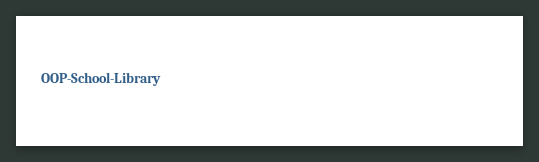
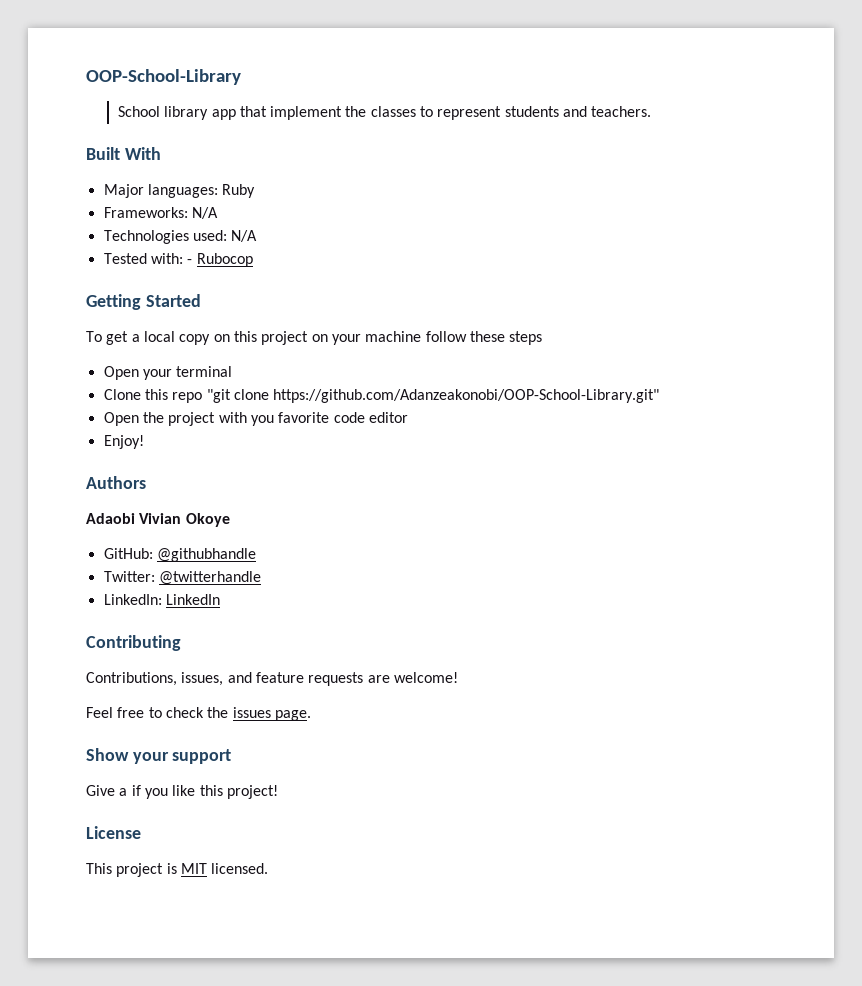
(161, 79) none -> [117,106,652,120] [86,147,161,160] [103,184,256,198] [103,207,218,219] [103,230,258,244] [103,253,253,267] [86,294,201,310] [86,331,543,345] [103,366,233,380] [103,389,660,403] [103,412,408,426] [103,435,144,449] [86,476,146,489] [86,513,230,527] [103,548,256,562] [103,571,261,585] [103,594,220,605] [86,635,181,651] [86,672,458,686] [86,707,311,721] [86,748,232,764] [86,785,278,799] [86,826,141,839] [86,863,269,877] // School library app that implement the classes to represent students and teachers. // Built With // Major languages: Ruby // Frameworks: N/A // Technologies used: N/A // Tested with: - Rubocop // Getting Started // To get a local copy on this project on your machine follow these steps // Open your terminal // Clone this repo "git clone https://github.com/Adanzeakonobi/OOP-School-Library.git" // Open the project with you favorite code editor // Enjoy! // Authors // Adaobi Vivian Okoye // GitHub: @githubhandle // Twitter: @twitterhandle // LinkedIn: LinkedIn // Contributing // Contributions, issues, and feature requests are welcome! // Feel free to check the issues page. // Show your support // Give a if you like this project! // License // This project is MIT licensed.

